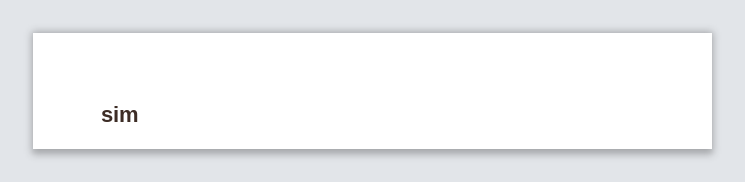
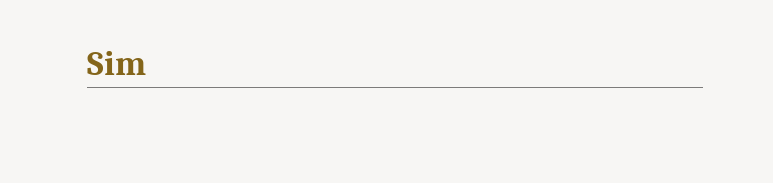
[101,106,139,122] sim -> [87,51,146,75] Sim

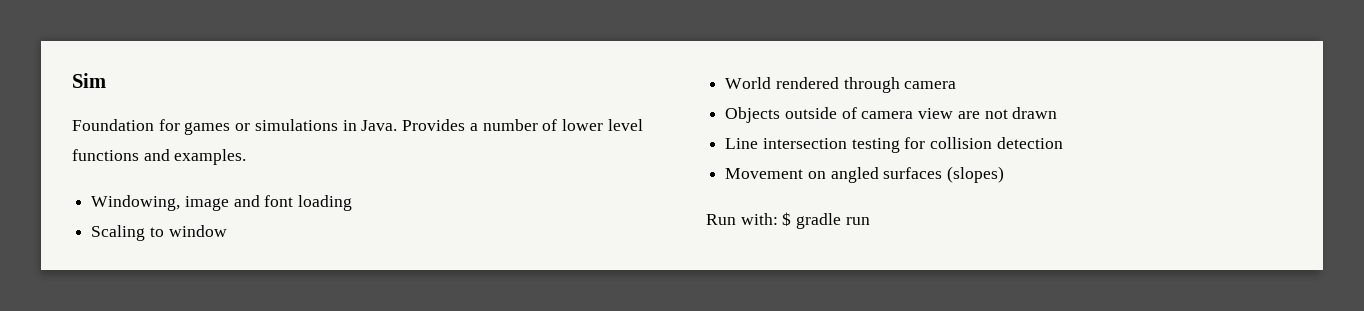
(146, 63) none -> [72,119,643,135] [72,149,247,165] [91,195,353,211] [91,225,227,241] [725,77,957,93] [725,107,1058,123] [725,137,1063,153] [725,166,1005,183] [706,212,870,229] // Foundation for games or simulations in Java. Provides a number of lower level functions and examples. // Windowing, image and font loading // Scaling to window // World rendered through camera // Objects outside of camera view are not drawn // Line intersection testing for collision detection // Movement on angled surfaces (slopes) // Run with: $ gradle run

